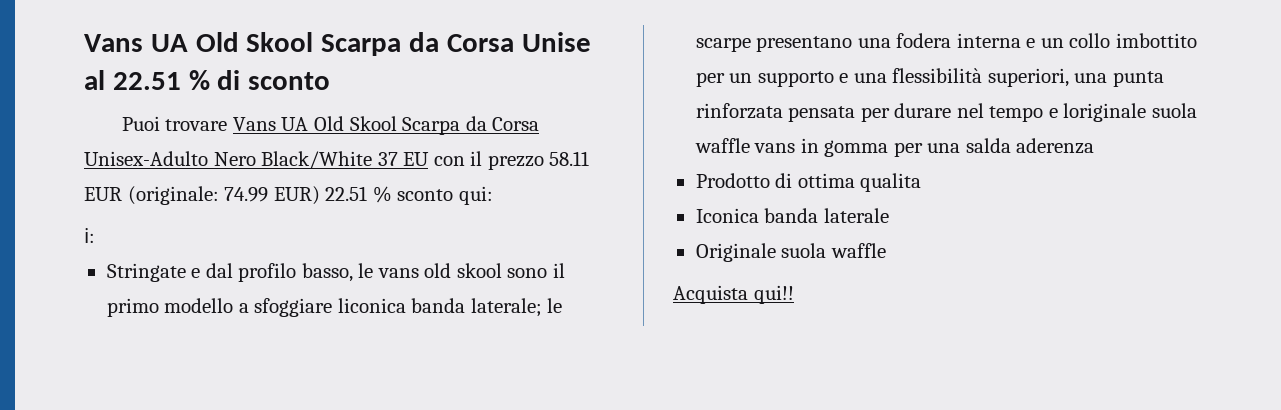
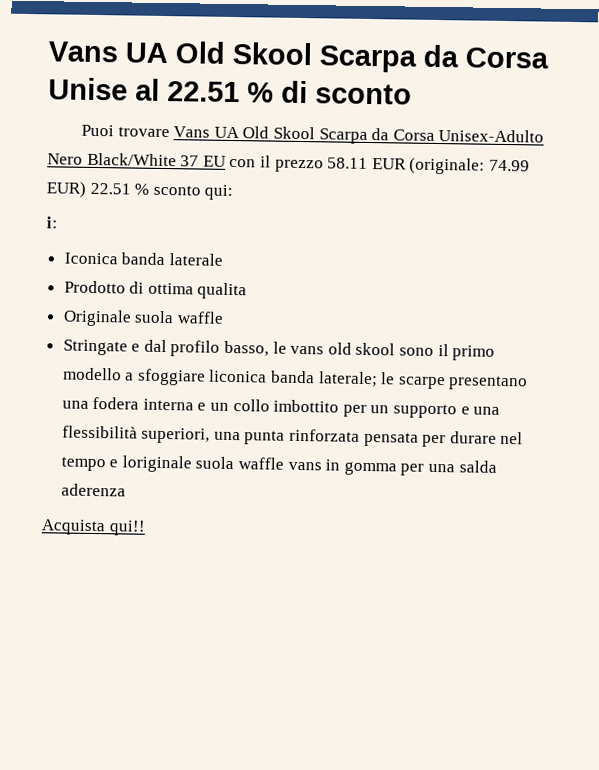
(95, 235) none -> [63,252,223,266] [63,280,248,300] [62,309,224,327] // Iconica banda laterale // Prodotto di ottima qualita // Originale suola waffle
[695,173,922,192] [695,208,889,223] [695,243,886,262] // Prodotto di ottima qualita // Iconica banda laterale // Originale suola waffle -> (126, 490) none

